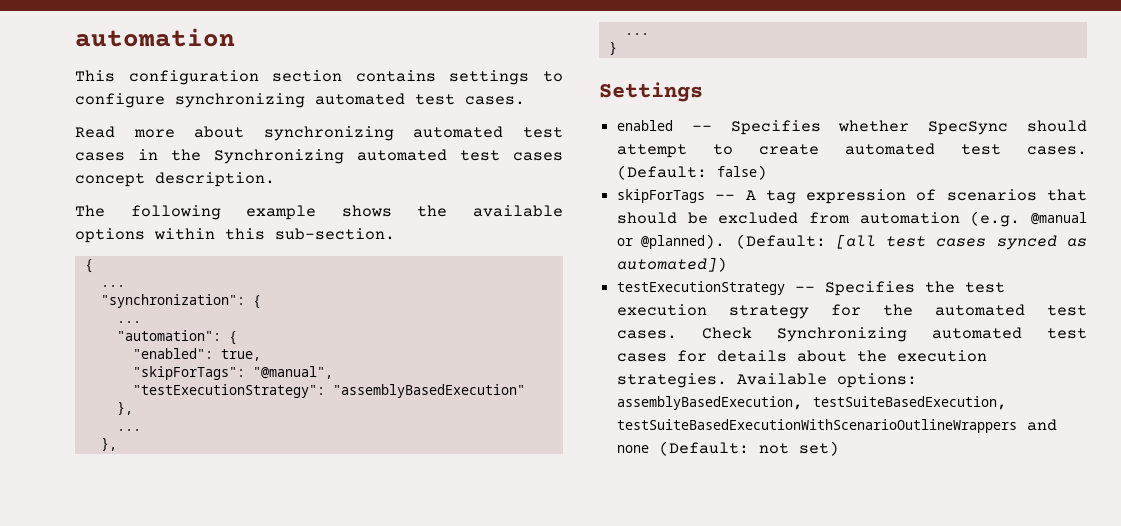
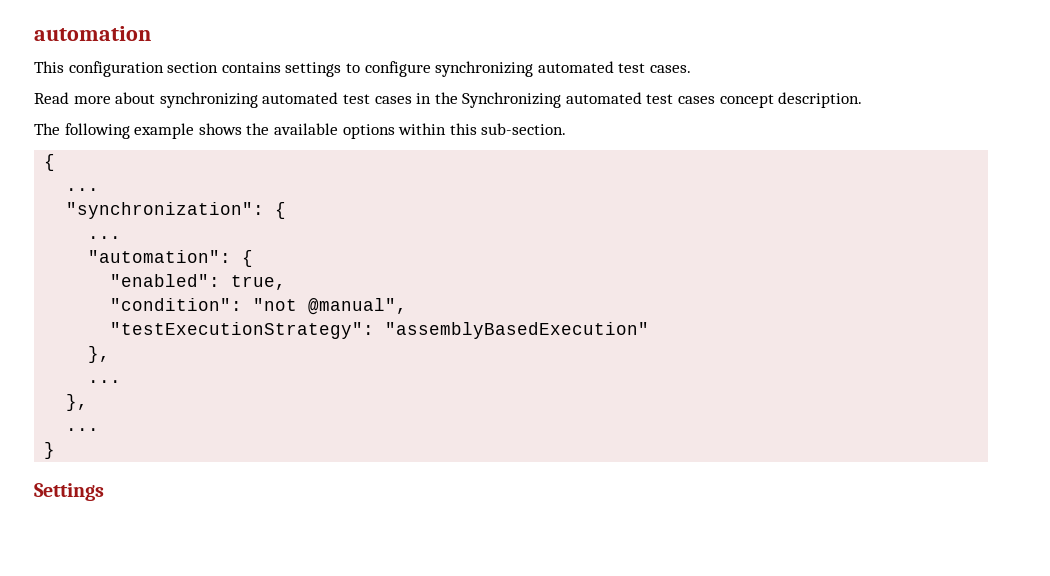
[132,366,333,380] "skipForTags": "@manual", -> [110,298,408,315] "condition": "not @manual",
[617,120,1087,135] [617,143,1087,158] [617,165,768,180] [617,189,1087,204] [617,211,1087,227] [617,234,1087,250] [617,257,728,272] [617,281,1006,296] [617,304,1087,319] [617,327,1087,342] [617,350,988,362] [617,373,918,388] [617,396,1008,410] [617,419,1058,433] [617,441,840,456] // enabled -- Specifies whether SpecSync should attempt to create automated test cases. (Default: false) // skipForTags -- A tag expression of scenarios that should be excluded from automation (e.g. @manual or @planned). (Default: [all test cases synced as automated]) // testExecutionStrategy -- Specifies the test execution strategy for the automated test cases. Check Synchronizing automated test cases for details about the execution strategies. Available options: assemblyBasedExecution, testSuiteBasedExecution, testSuiteBasedExecutionWithScenarioOutlineWrappers and none (Default: not set) -> (104, 492) none

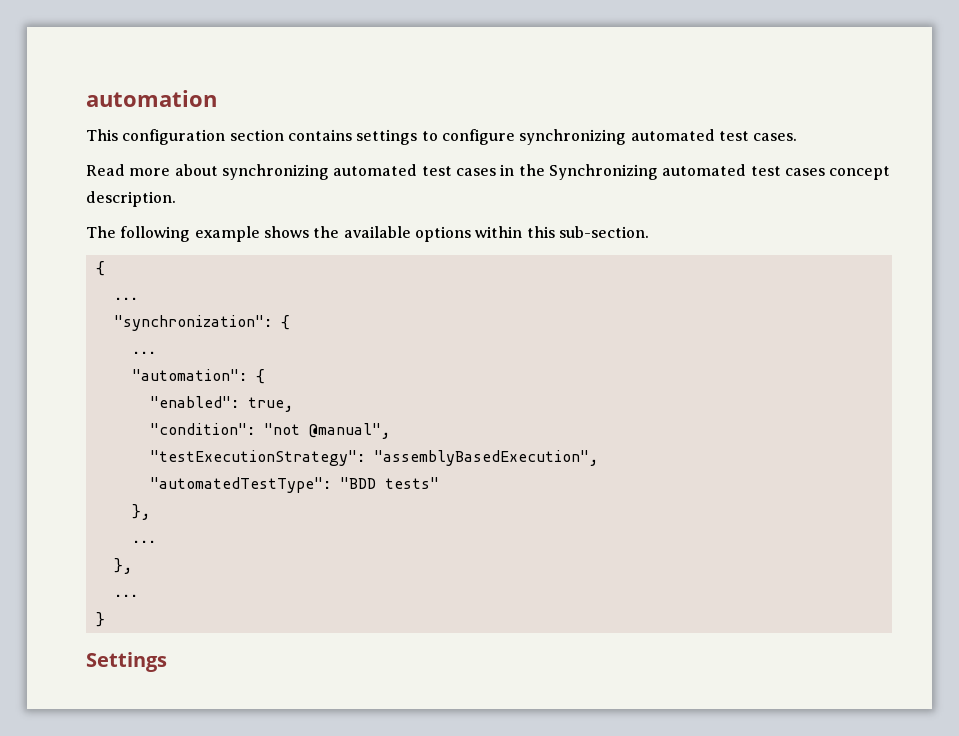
[385,322,650,339] "assemblyBasedExecution" -> [373,450,598,466] [149,477,439,493] "assemblyBasedExecution", // "automatedTestType": "BDD tests"

